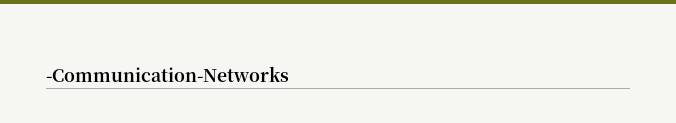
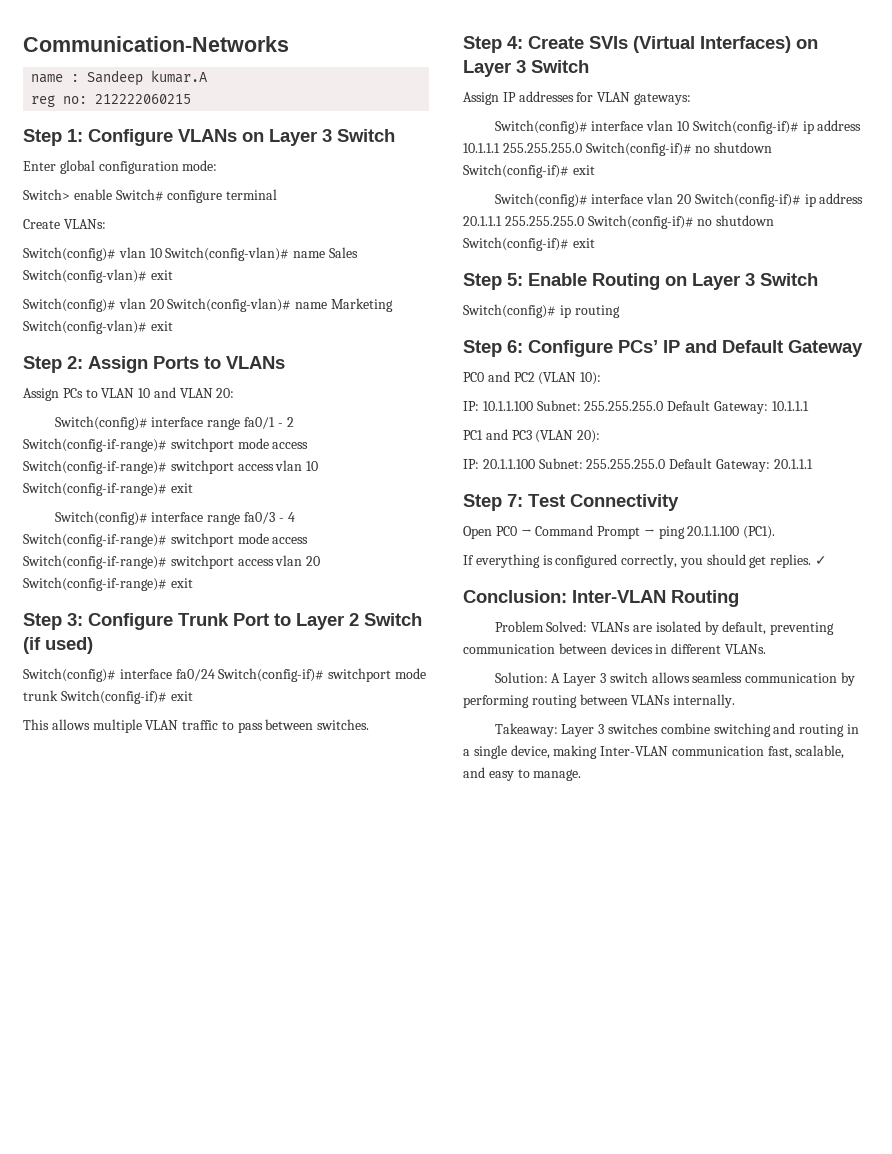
[46,66,289,82] -Communication-Networks -> [23,36,289,52] [31,70,209,86] [31,94,192,107] [23,129,395,146] [23,160,218,174] [23,189,278,203] [23,219,106,229] [23,247,358,261] [23,269,173,283] [23,298,393,312] [23,320,173,334] [23,356,285,373] [23,387,235,401] [54,416,294,430] [23,438,309,452] [23,460,319,474] [23,482,193,496] [54,511,295,525] [23,533,309,547] [23,555,321,569] [23,577,193,591] [23,613,422,630] [23,637,93,654] [23,668,426,682] [23,690,193,704] [23,719,370,733] [463,36,818,53] [463,60,589,77] [463,91,691,105] [494,120,862,134] [463,142,773,156] [463,164,595,178] [494,193,864,207] [463,215,775,229] [463,237,595,251] [463,273,818,290] [463,304,620,318] [463,340,863,357] [463,371,602,385] [463,400,809,414] [463,429,601,443] [463,458,813,472] [463,494,679,511] [463,525,776,539] [463,554,828,568] [463,590,739,607] [494,621,835,635] [463,643,766,654] [494,672,855,686] [463,694,736,708] [494,723,859,737] [463,745,845,759] [463,767,582,781] Communication-Networks // name : Sandeep kumar.A // reg no: 212222060215 // Step 1: Configure VLANs on Layer 3 Switch // Enter global configuration mode: // Switch> enable Switch# configure terminal // Create VLANs: // Switch(config)# vlan 10 Switch(config-vlan)# name Sales Switch(config-vlan)# exit // Switch(config)# vlan 20 Switch(config-vlan)# name Marketing Switch(config-vlan)# exit // Step 2: Assign Ports to VLANs // Assign PCs to VLAN 10 and VLAN 20: // Switch(config)# interface range fa0/1 - 2 Switch(config-if-range)# switchport mode access Switch(config-if-range)# switchport access vlan 10 Switch(config-if-range)# exit // Switch(config)# interface range fa0/3 - 4 Switch(config-if-range)# switchport mode access Switch(config-if-range)# switchport access vlan 20 Switch(config-if-range)# exit // Step 3: Configure Trunk Port to Layer 2 Switch (if used) // Switch(config)# interface fa0/24 Switch(config-if)# switchport mode trunk Switch(config-if)# exit // This allows multiple VLAN traffic to pass between switches. // Step 4: Create SVIs (Virtual Interfaces) on Layer 3 Switch // Assign IP addresses for VLAN gateways: // Switch(config)# interface vlan 10 Switch(config-if)# ip address 10.1.1.1 255.255.255.0 Switch(config-if)# no shutdown Switch(config-if)# exit // Switch(config)# interface vlan 20 Switch(config-if)# ip address 20.1.1.1 255.255.255.0 Switch(config-if)# no shutdown Switch(config-if)# exit // Step 5: Enable Routing on Layer 3 Switch // Switch(config)# ip routing // Step 6: Configure PCs’ IP and Default Gateway // PC0 and PC2 (VLAN 10): // IP: 10.1.1.100 Subnet: 255.255.255.0 Default Gateway: 10.1.1.1 // PC1 and PC3 (VLAN 20): // IP: 20.1.1.100 Subnet: 255.255.255.0 Default Gateway: 20.1.1.1 // Step 7: Test Connectivity // Open PC0 → Command Prompt → ping 20.1.1.100 (PC1). // If everything is configured correctly, you should get replies. ✓ // Conclusion: Inter-VLAN Routing // Problem Solved: VLANs are isolated by default, preventing communication between devices in different VLANs. // Solution: A Layer 3 switch allows seamless communication by performing routing between VLANs internally. // Takeaway: Layer 3 switches combine switching and routing in a single device, making Inter-VLAN communication fast, scalable, and easy to manage.

